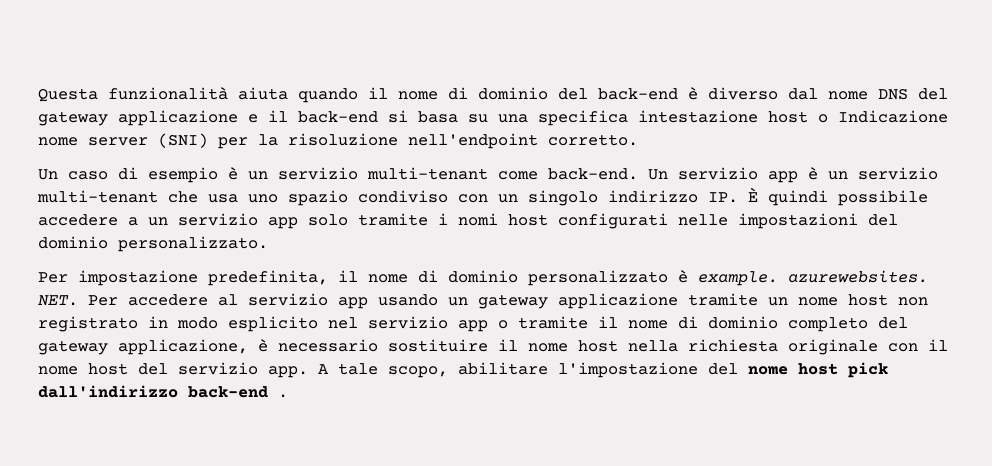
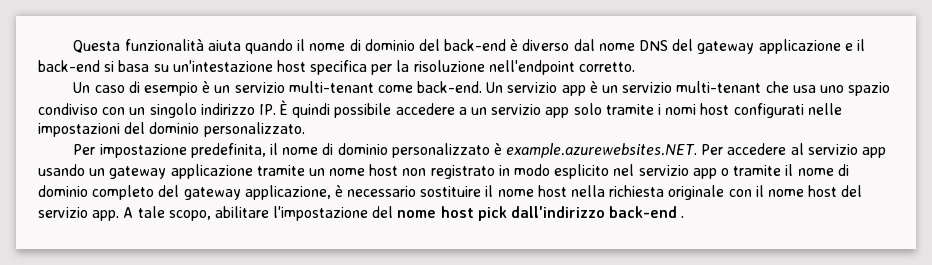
[498,110,948,126] [38,133,208,148] una specifica intestazione host o Indicazione nome server (SNI) -> [172,60,368,75] un'intestazione host specifica
[698,270,928,286] [38,295,78,306] example. azurewebsites. NET. -> [506,143,698,158] example.azurewebsites.NET.

